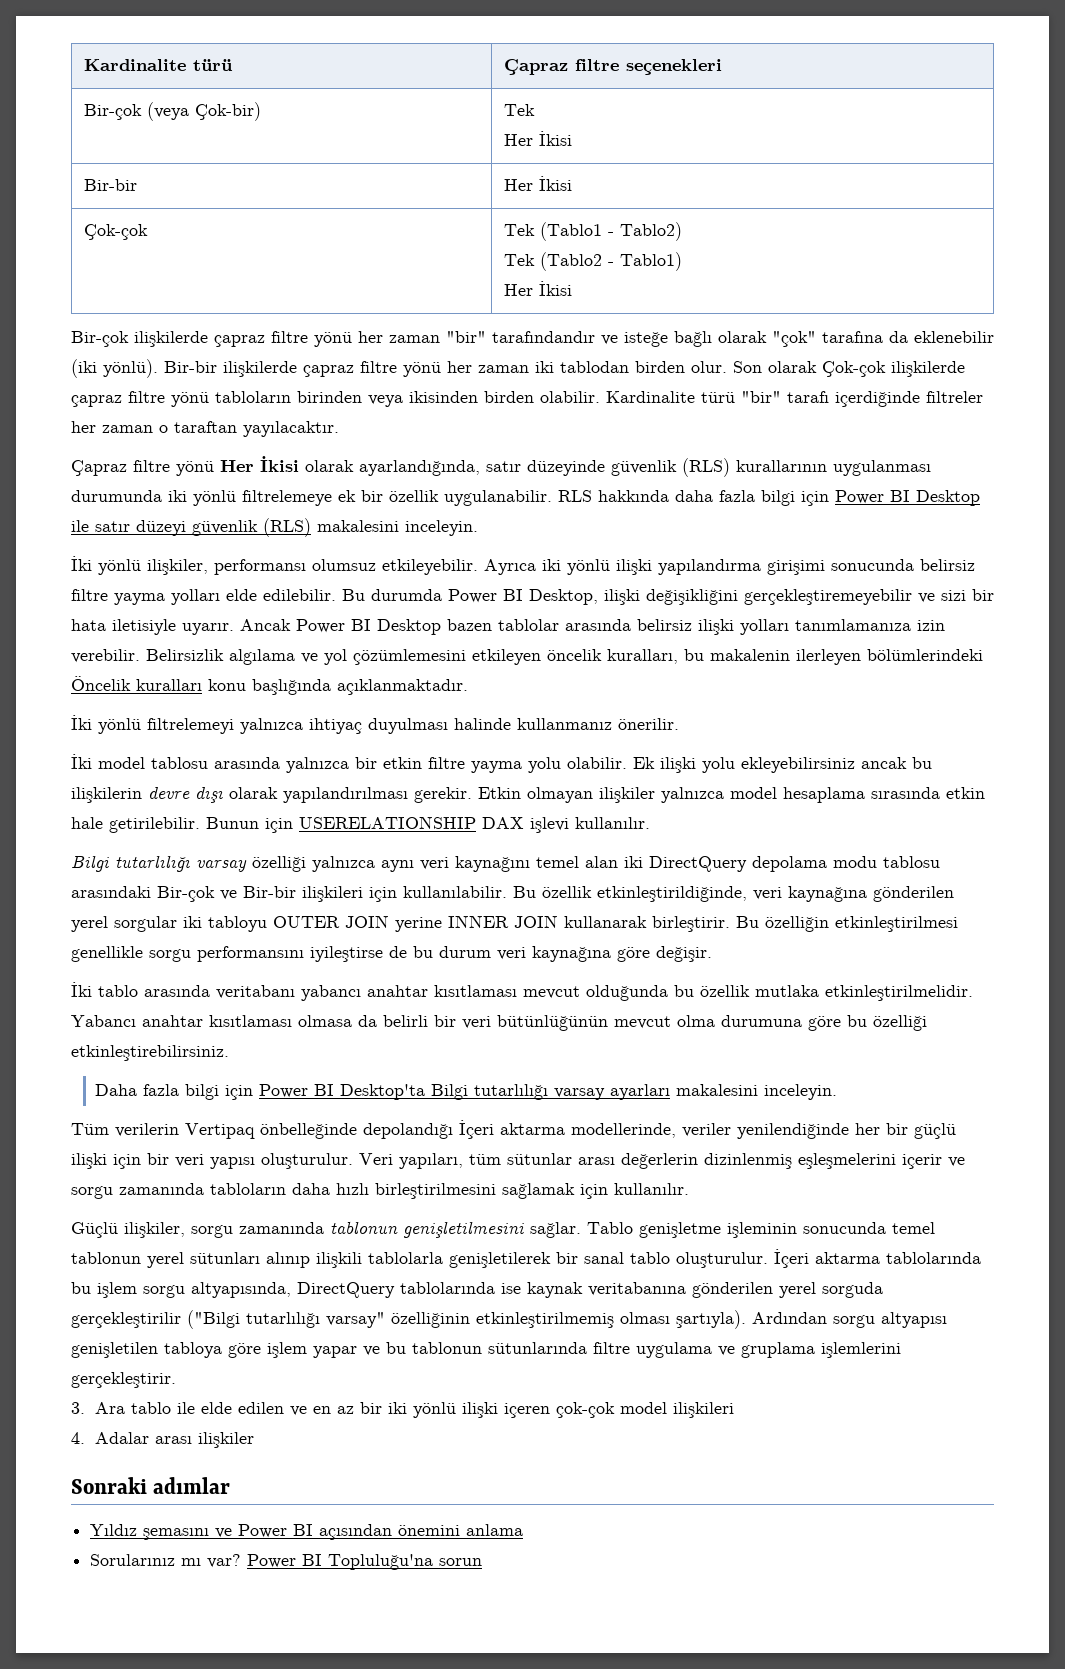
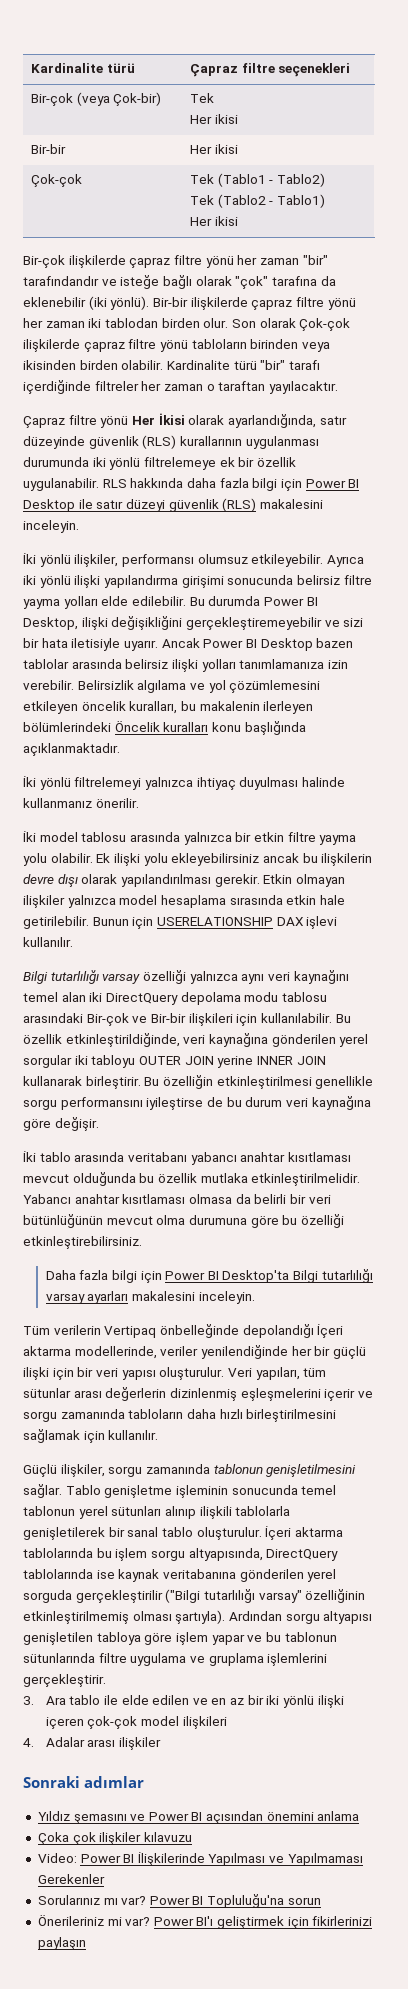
[538,131,572,146] İkisi -> [214,114,238,124] ikisi
[538,176,572,191] İkisi -> [214,144,238,154] ikisi
[538,281,572,296] İkisi -> [214,216,238,226] ikisi
(524, 1530) none -> [37,1832,192,1845] [37,1852,363,1866] [37,1874,105,1884] // Çoka çok ilişkiler kılavuzu // Video: Power BI İlişkilerinde Yapılması ve Yapılmaması Gerekenler
(483, 1562) none -> [37,1915,373,1929] [37,1937,86,1950] // Önerileriniz mi var? Power BI'ı geliştirmek için fikirlerinizi paylaşın

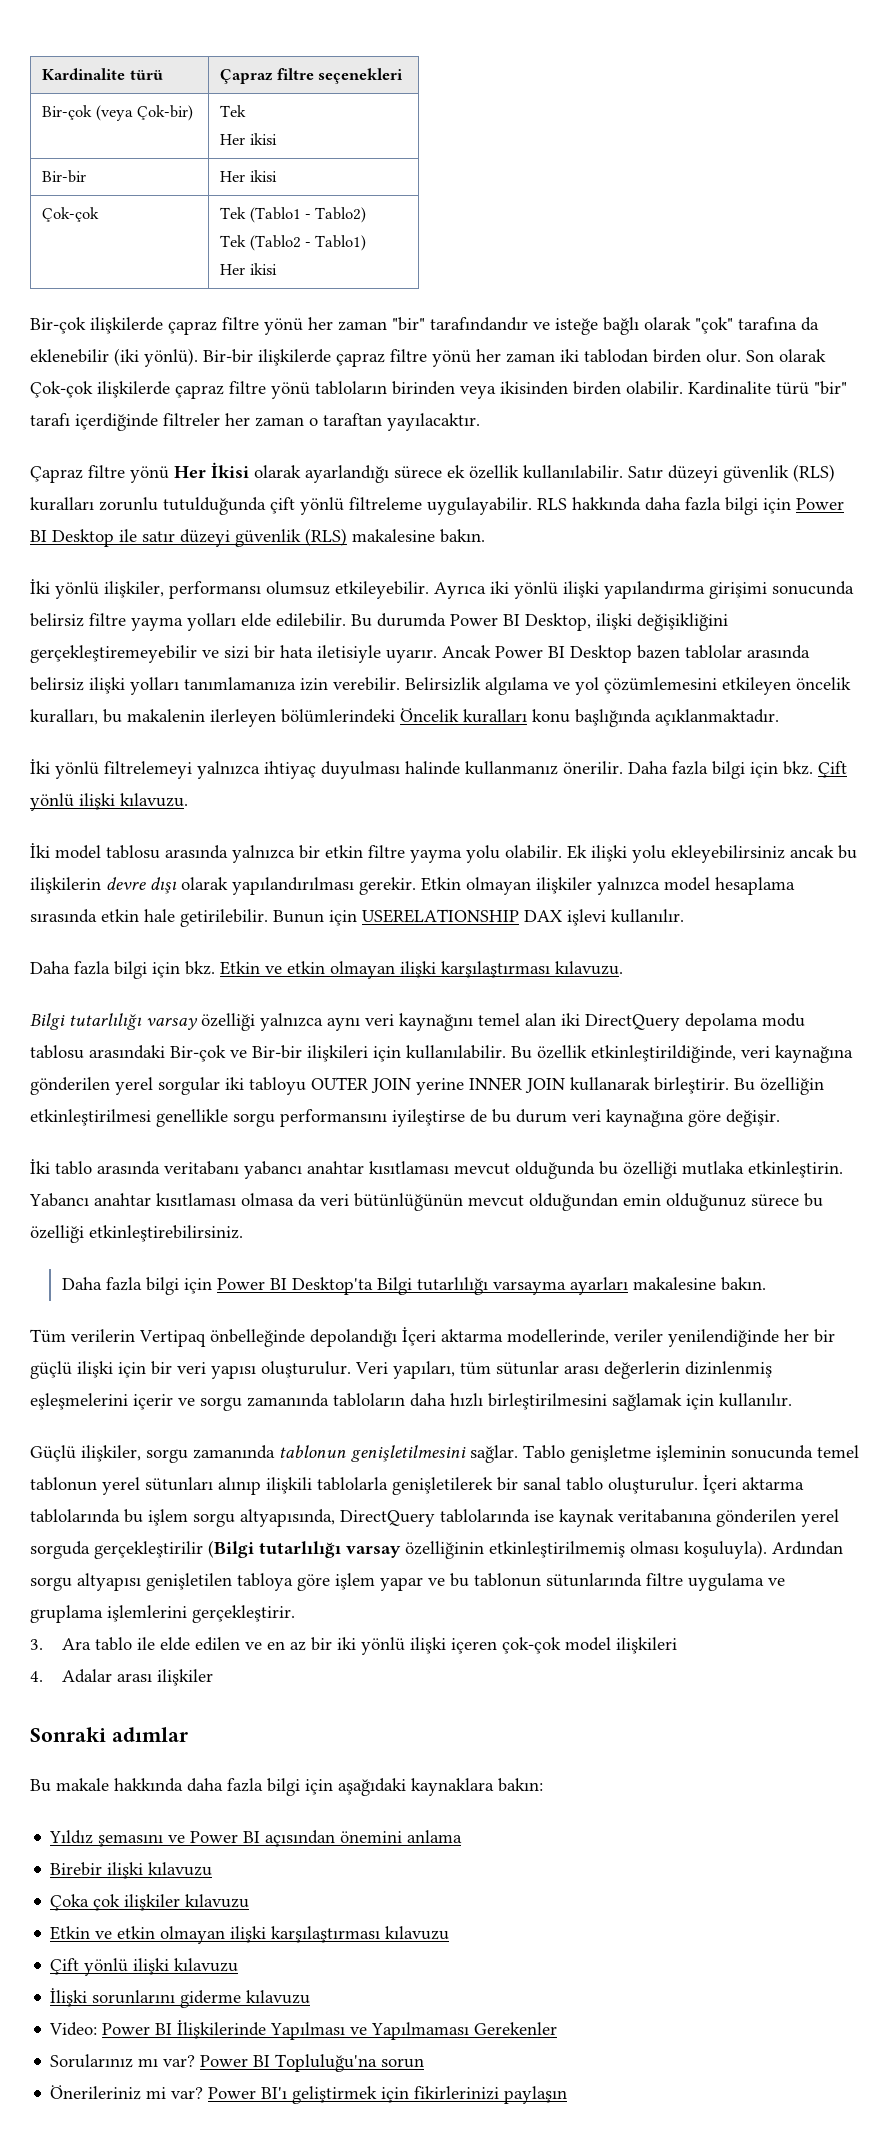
[227,414,347,428] [23,435,319,449] [23,457,296,470] [23,478,99,491] ayarlandığında, satır düzeyinde güvenlik (RLS) kurallarının uygulanması durumunda iki yönlü filtrelemeye ek bir özellik uygulanabilir. -> [305,464,835,483] [30,497,532,515] ayarlandığı sürece ek özellik kullanılabilir. Satır düzeyi güvenlik (RLS) kuralları zorunlu tutulduğunda çift yönlü filtreleme uygulayabilir.
[259,499,323,509] [23,520,79,533] makalesini inceleyin. -> [352,529,485,543] makalesine bakın.
(139, 803) none -> [628,761,847,779] [30,793,188,811] Daha fazla bilgi için bkz. Çift yönlü ilişki kılavuzu.
(73, 942) none -> [30,961,623,979] // Daha fazla bilgi için bkz. Etkin ve etkin olmayan ilişki karşılaştırması kılavuzu.
[157,1173,361,1186] özellik mutlaka etkinleştirilmelidir. -> [623,1161,843,1179] özelliği mutlaka etkinleştirin.
[254,1194,306,1204] belirli bir -> (316, 1200) none
[156,1215,279,1228] olma durumuna göre -> [529,1193,799,1211] olduğundan emin olduğunuz sürece
[45,1291,255,1304] varsay ayarları makalesini inceleyin. -> [492,1277,766,1295] varsayma ayarları makalesine bakın.
[165,1589,302,1603] ("Bilgi tutarlılığı varsay" -> [208,1540,401,1558] (Bilgi tutarlılığı varsay
[175,1610,226,1624] şartıyla). -> [684,1540,767,1559] koşuluyla).
(145, 1782) none -> [30,1778,543,1796] // Bu makale hakkında daha fazla bilgi için aşağıdaki kaynaklara bakın:
(360, 1816) none -> [50,1862,213,1879] // Birebir ilişki kılavuzu
(192, 1837) none -> [50,1926,450,1944] [50,1958,239,1976] [50,1988,311,2008] // Etkin ve etkin olmayan ilişki karşılaştırması kılavuzu // Çift yönlü ilişki kılavuzu // İlişki sorunlarını giderme kılavuzu

